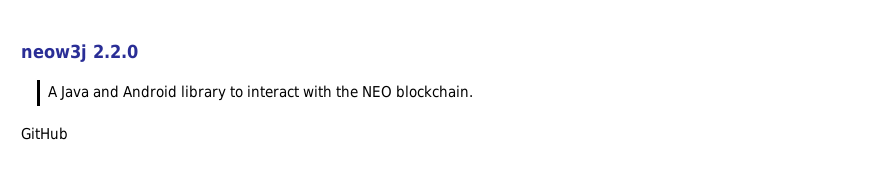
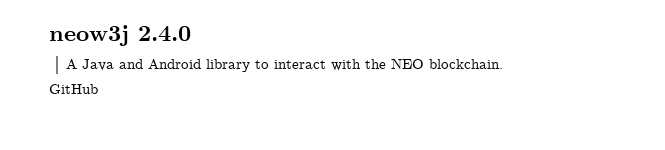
[93,44,138,59] 2.2.0 -> [138,26,191,42] 2.4.0

